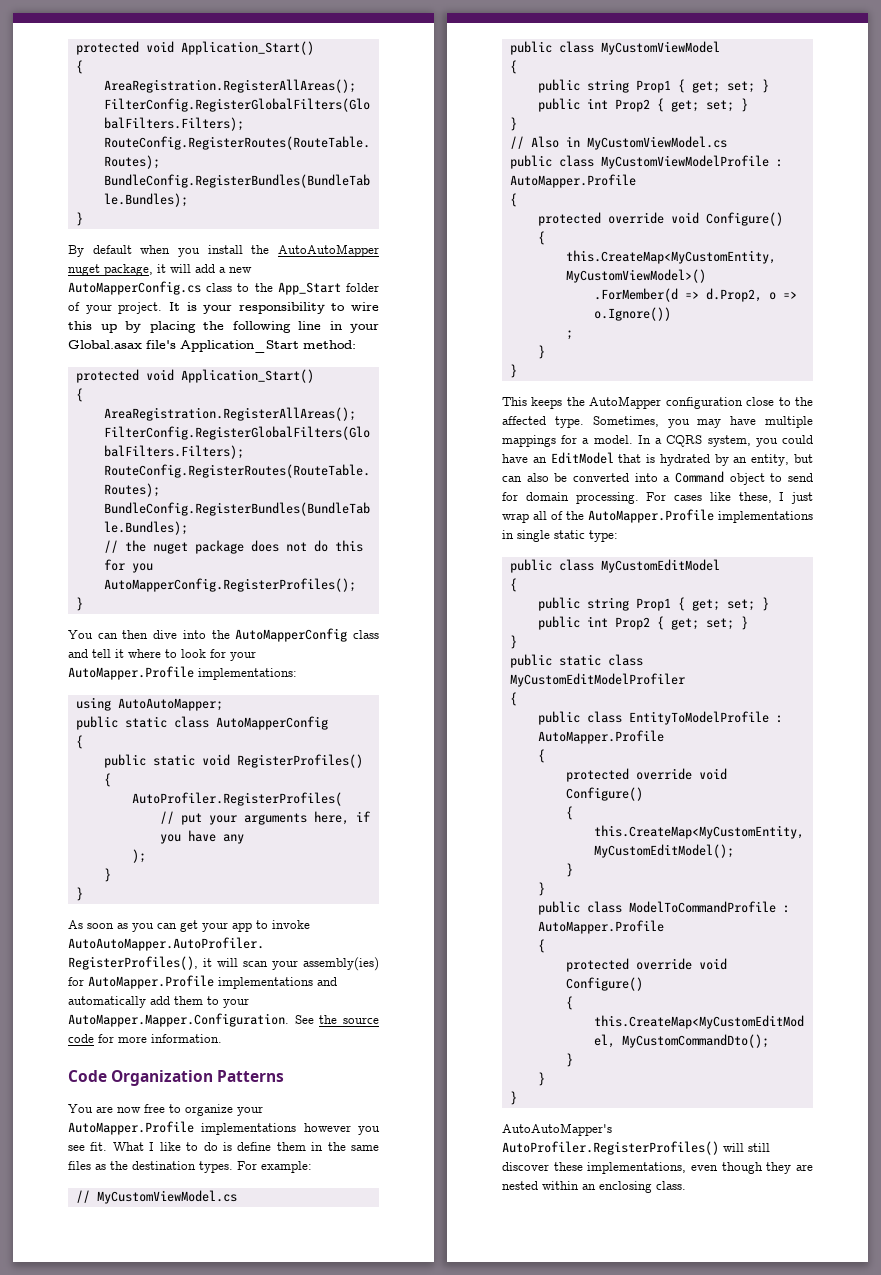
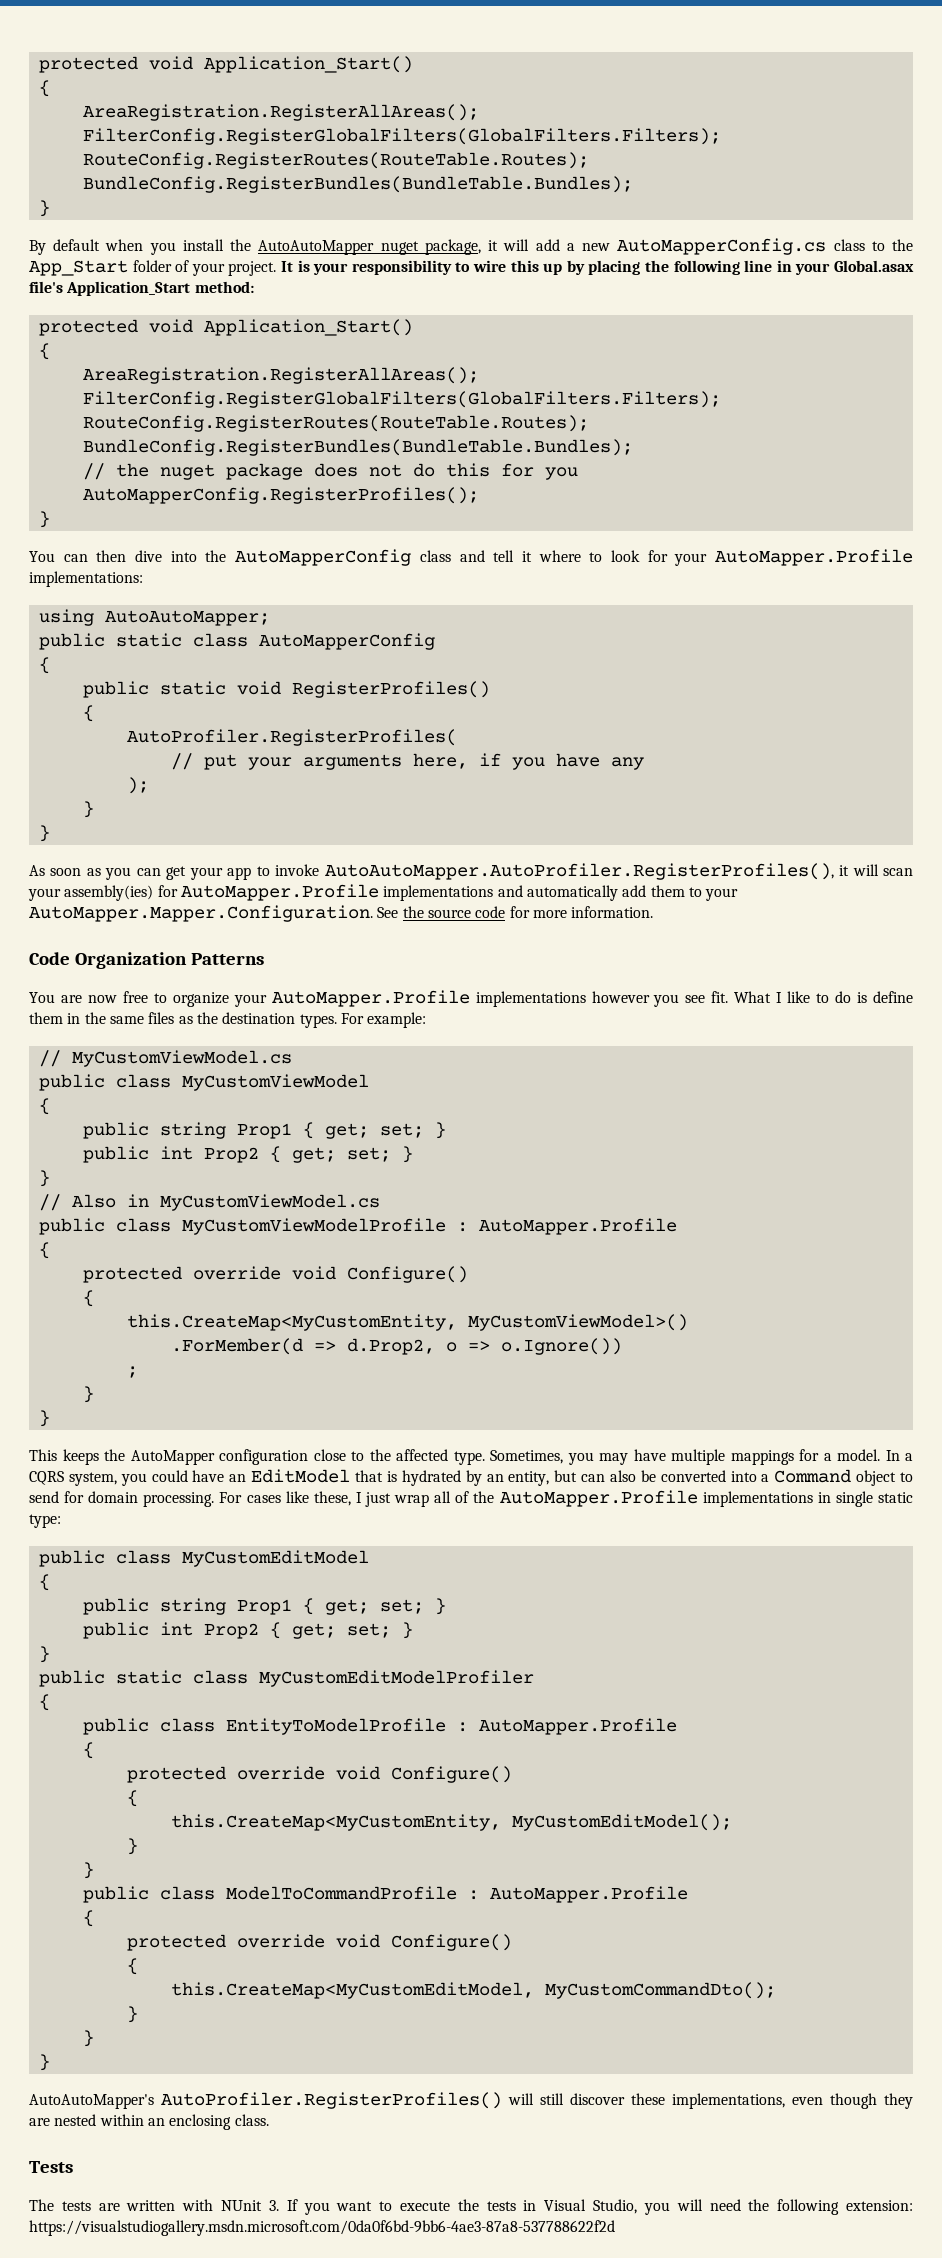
(686, 1185) none -> [29,2161,73,2173] [29,2199,914,2215] [29,2220,615,2236] // Tests // The tests are written with NUnit 3. If you want to execute the tests in Visual Studio, you will need the following extension: https://visualstudiogallery.msdn.microsoft.com/0da0f6bd-9bb6-4ae3-87a8-537788622f2d

